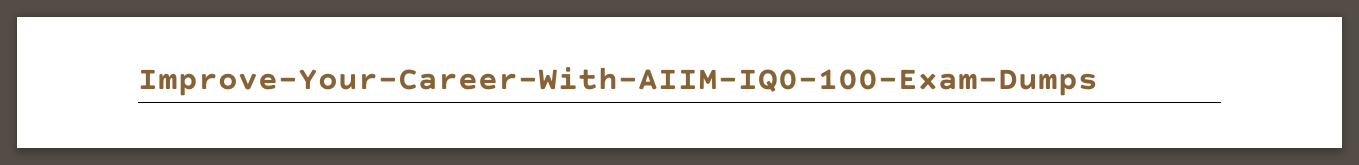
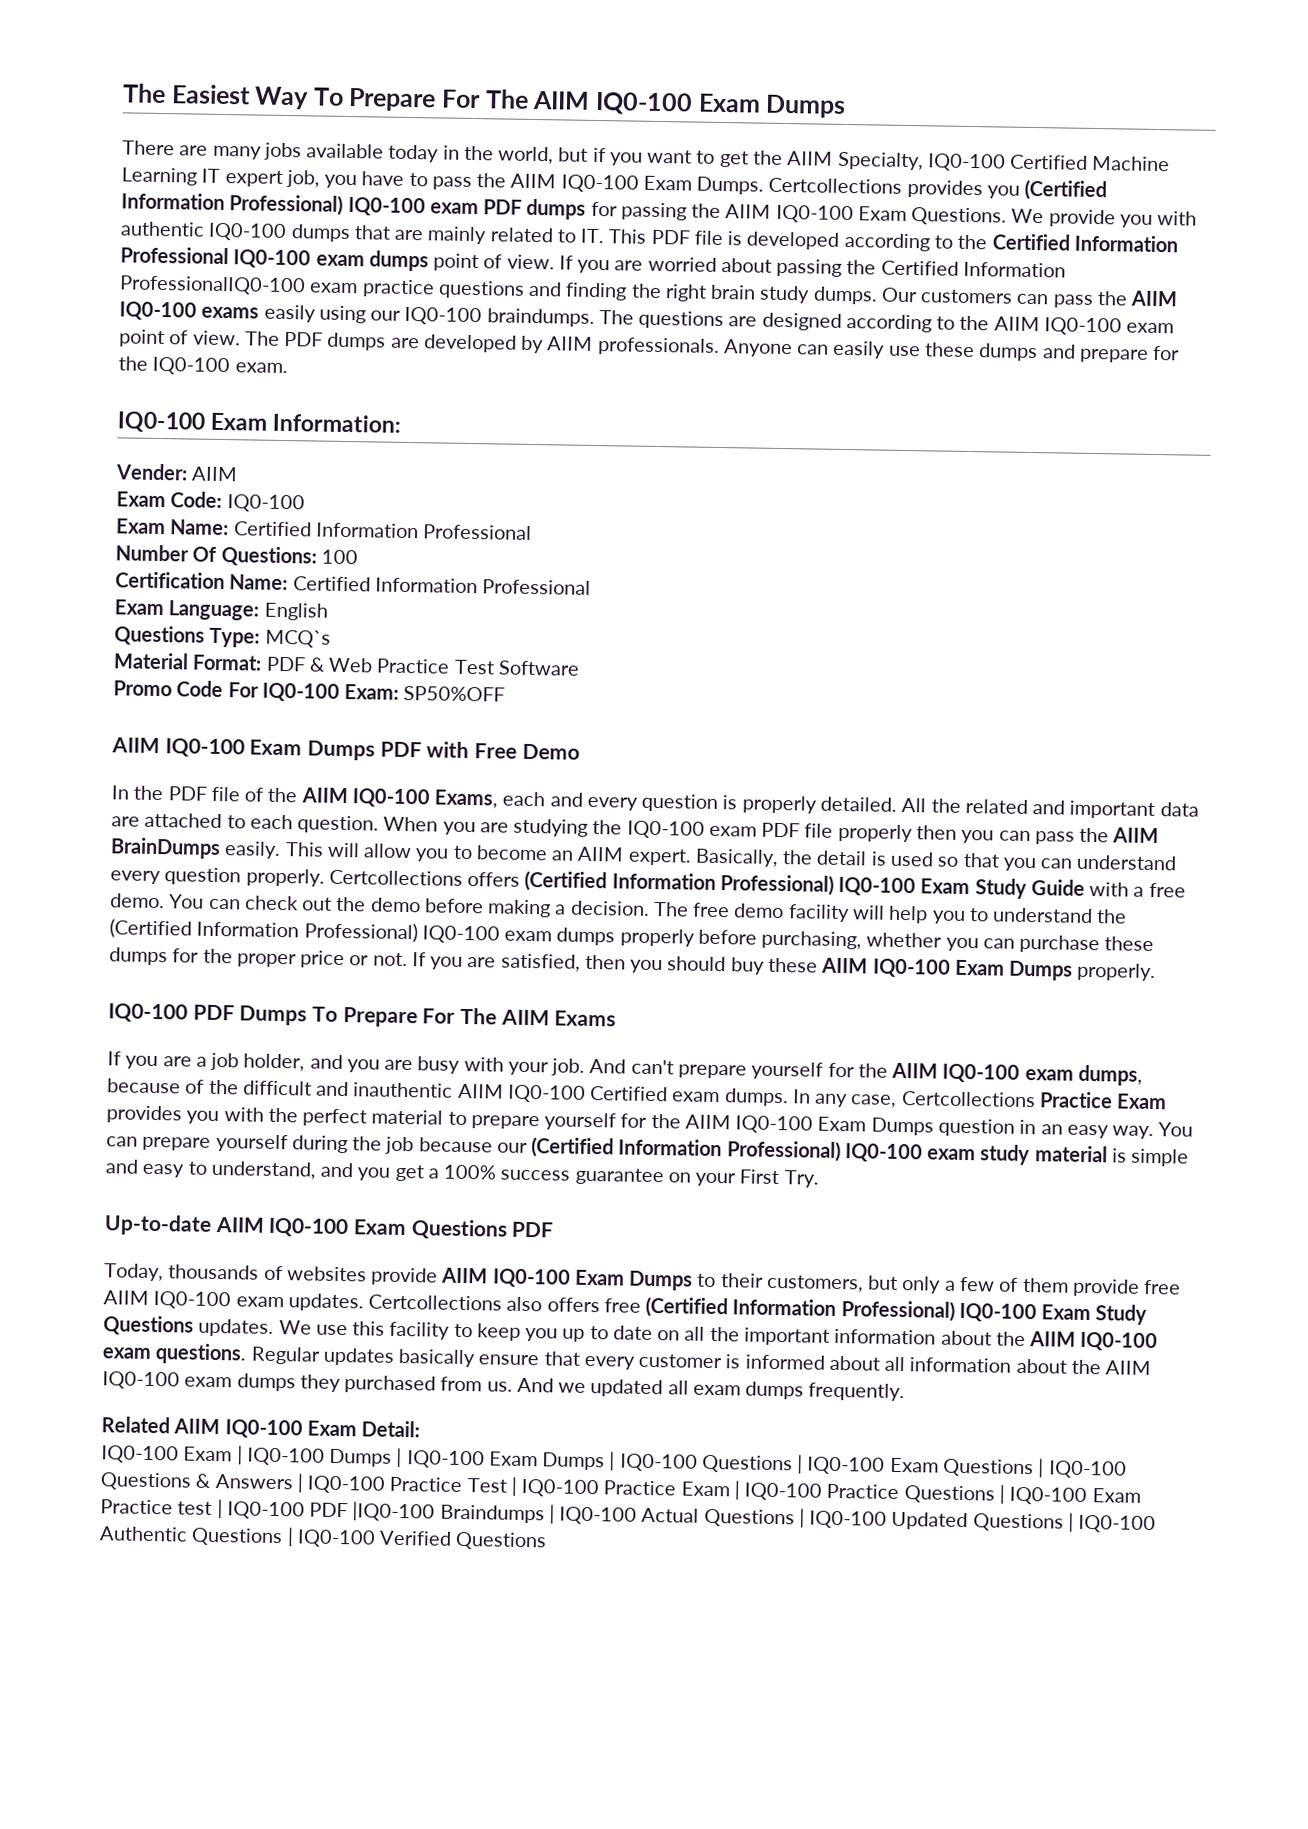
[138,67,1098,96] Improve-Your-Career-With-AIIM-IQ0-100-Exam-Dumps -> [122,83,847,118] [122,140,1171,172] [121,167,1108,202] [121,192,1198,228] [120,221,1178,253] [120,246,1066,278] [119,275,1179,308] [119,301,1175,336] [119,329,1181,363] [118,356,288,376] [117,411,402,433] [115,463,239,482] [116,491,305,513] [116,518,533,540] [115,544,358,567] [115,571,592,595] [114,599,328,621] [114,625,331,648] [113,652,580,676] [113,680,506,702] [111,737,580,761] [111,785,1199,820] [111,812,1160,845] [110,837,1178,872] [110,867,1186,899] [110,893,1128,924] [109,918,1155,954] [109,947,1157,982] [108,1003,617,1028] [107,1051,1143,1086] [107,1078,1168,1110] [106,1105,1194,1140] [106,1133,1190,1167] [105,1159,819,1188] [104,1214,555,1240] [104,1263,1182,1297] [103,1290,1148,1325] [103,1315,1159,1352] [102,1343,1152,1376] [102,1371,906,1402] [101,1416,421,1439] [101,1445,1127,1479] [100,1472,1141,1506] [100,1499,1157,1534] [99,1526,548,1551] The Easiest Way To Prepare For The AIIM IQ0-100 Exam Dumps // There are many jobs available today in the world, but if you want to get the AIIM Specialty, IQ0-100 Certified Machine Learning IT expert job, you have to pass the AIIM IQ0-100 Exam Dumps. Certcollections provides you (Certified Information Professional) IQ0-100 exam PDF dumps for passing the AIIM IQ0-100 Exam Questions. We provide you with authentic IQ0-100 dumps that are mainly related to IT. This PDF file is developed according to the Certified Information Professional IQ0-100 exam dumps point of view. If you are worried about passing the Certified Information ProfessionalIQ0-100 exam practice questions and finding the right brain study dumps. Our customers can pass the AIIM IQ0-100 exams easily using our IQ0-100 braindumps. The questions are designed according to the AIIM IQ0-100 exam point of view. The PDF dumps are developed by AIIM professionals. Anyone can easily use these dumps and prepare for the IQ0-100 exam. // IQ0-100 Exam Information: // Vender: AIIM // Exam Code: IQ0-100 // Exam Name: Certified Information Professional // Number Of Questions: 100 // Certification Name: Certified Information Professional // Exam Language: English // Questions Type: MCQ`s // Material Format: PDF & Web Practice Test Software // Promo Code For IQ0-100 Exam: SP50%OFF // AIIM IQ0-100 Exam Dumps PDF with Free Demo // In the PDF file of the AIIM IQ0-100 Exams, each and every question is properly detailed. All the related and important data are attached to each question. When you are studying the IQ0-100 exam PDF file properly then you can pass the AIIM BrainDumps easily. This will allow you to become an AIIM expert. Basically, the detail is used so that you can understand every question properly. Certcollections offers (Certified Information Professional) IQ0-100 Exam Study Guide with a free demo. You can check out the demo before making a decision. The free demo facility will help you to understand the (Certified Information Professional) IQ0-100 exam dumps properly before purchasing, whether you can purchase these dumps for the proper price or not. If you are satisfied, then you should buy these AIIM IQ0-100 Exam Dumps properly. // IQ0-100 PDF Dumps To Prepare For The AIIM Exams // If you are a job holder, and you are busy with your job. And can't prepare yourself for the AIIM IQ0-100 exam dumps, because of the difficult and inauthentic AIIM IQ0-100 Certified exam dumps. In any case, Certcollections Practice Exam provides you with the perfect material to prepare yourself for the AIIM IQ0-100 Exam Dumps question in an easy way. You can prepare yourself during the job because our (Certified Information Professional) IQ0-100 exam study material is simple and easy to understand, and you get a 100% success guarantee on your First Try. // Up-to-date AIIM IQ0-100 Exam Questions PDF // Today, thousands of websites provide AIIM IQ0-100 Exam Dumps to their customers, but only a few of them provide free AIIM IQ0-100 exam updates. Certcollections also offers free (Certified Information Professional) IQ0-100 Exam Study Questions updates. We use this facility to keep you up to date on all the important information about the AIIM IQ0-100 exam questions. Regular updates basically ensure that every customer is informed about all information about the AIIM IQ0-100 exam dumps they purchased from us. And we updated all exam dumps frequently. // Related AIIM IQ0-100 Exam Detail: // IQ0-100 Exam | IQ0-100 Dumps | IQ0-100 Exam Dumps | IQ0-100 Questions | IQ0-100 Exam Questions | IQ0-100 Questions & Answers | IQ0-100 Practice Test | IQ0-100 Practice Exam | IQ0-100 Practice Questions | IQ0-100 Exam Practice test | IQ0-100 PDF |IQ0-100 Braindumps | IQ0-100 Actual Questions | IQ0-100 Updated Questions | IQ0-100 Authentic Questions | IQ0-100 Verified Questions

